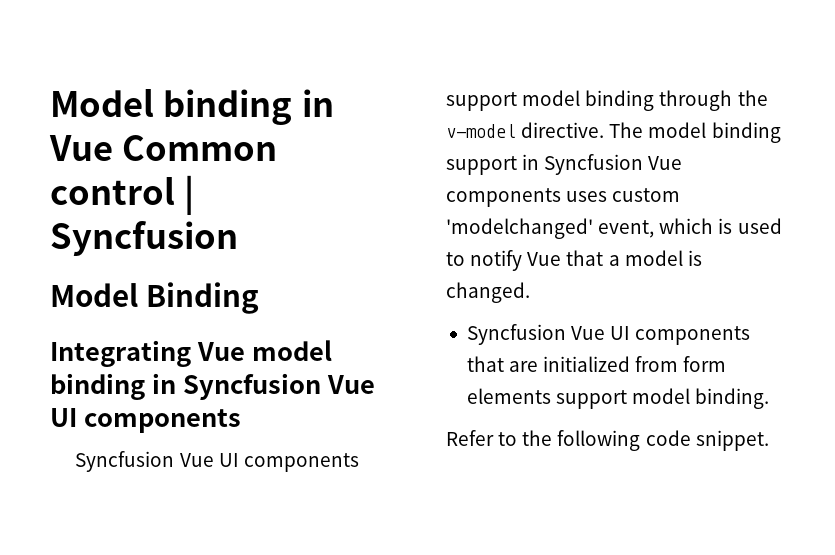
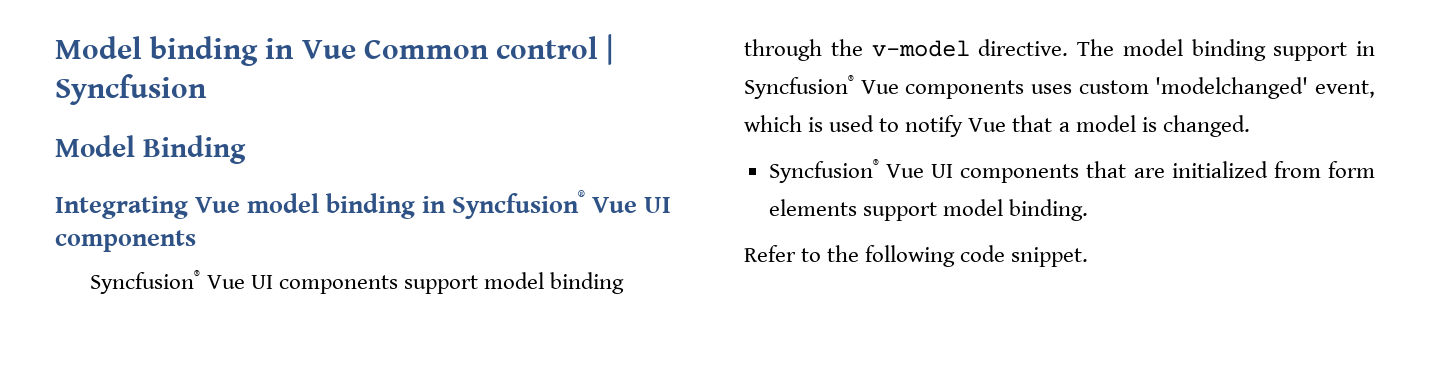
[182,373,321,400] Syncfusion -> [452,190,586,219] Syncfusion®
[75,451,175,472] Syncfusion -> [90,270,201,294] Syncfusion®
[544,154,644,175] Syncfusion -> [744,75,854,99] Syncfusion®
[466,324,566,345] Syncfusion -> [768,159,879,183] Syncfusion®

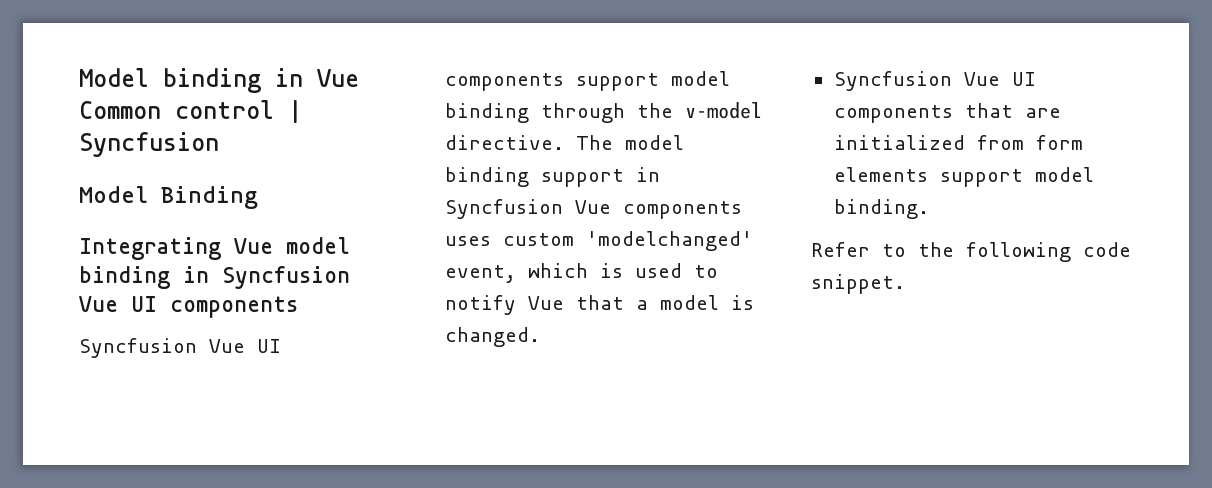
[452,190,586,219] Syncfusion® -> [222,266,350,289] Syncfusion
[90,270,201,294] Syncfusion® -> [79,338,197,358] Syncfusion
[744,75,854,99] Syncfusion® -> [445,199,563,219] Syncfusion
[768,159,879,183] Syncfusion® -> [833,71,952,91] Syncfusion

